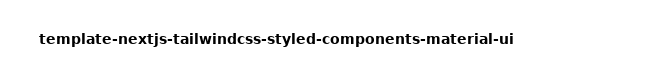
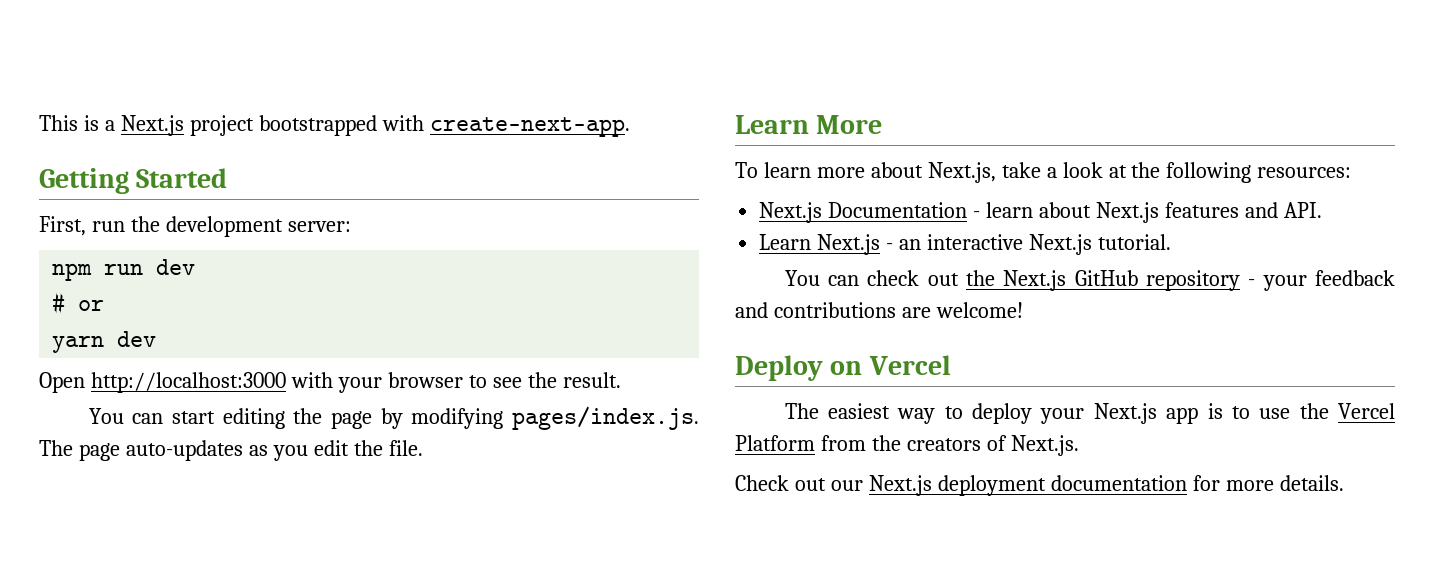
[39,33,514,47] template-nextjs-tailwindcss-styled-components-material-ui -> [39,115,630,137] [39,168,228,194] [39,216,351,237] [52,259,196,281] [52,292,105,314] [52,331,157,353] [39,372,621,393] [88,406,699,430] [39,440,423,461] [735,115,883,134] [735,162,1352,183] [759,202,1322,223] [759,234,1171,255] [784,270,1395,291] [735,302,1023,318] [735,355,951,381] [784,403,1395,424] [735,435,1079,456] [735,475,1344,496] This is a Next.js project bootstrapped with create-next-app. // Getting Started // First, run the development server: // npm run dev // # or // yarn dev // Open http://localhost:3000 with your browser to see the result. // You can start editing the page by modifying pages/index.js. The page auto-updates as you edit the file. // Learn More // To learn more about Next.js, take a look at the following resources: // Next.js Documentation - learn about Next.js features and API. // Learn Next.js - an interactive Next.js tutorial. // You can check out the Next.js GitHub repository - your feedback and contributions are welcome! // Deploy on Vercel // The easiest way to deploy your Next.js app is to use the Vercel Platform from the creators of Next.js. // Check out our Next.js deployment documentation for more details.

